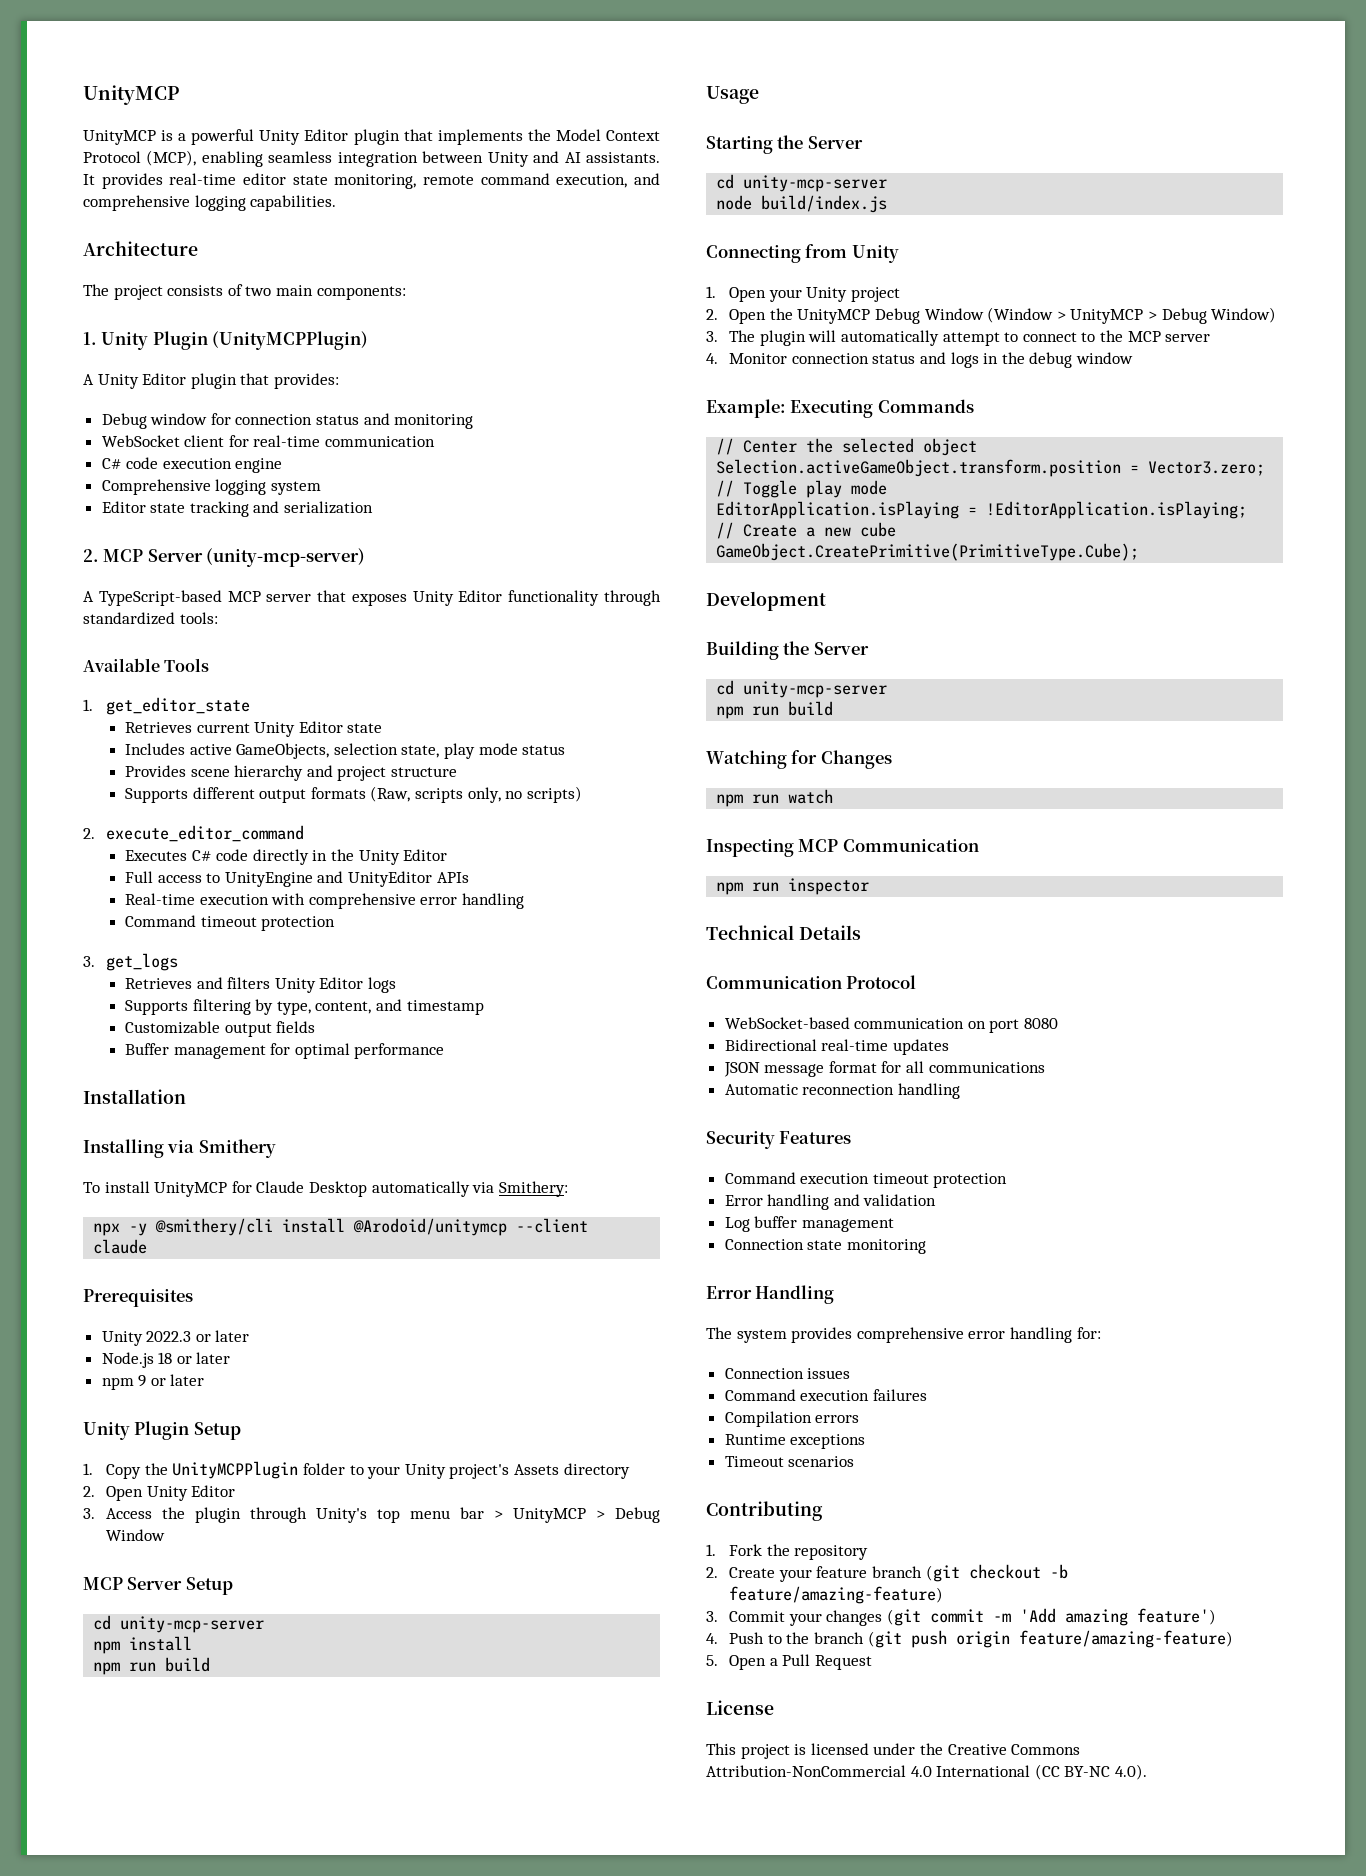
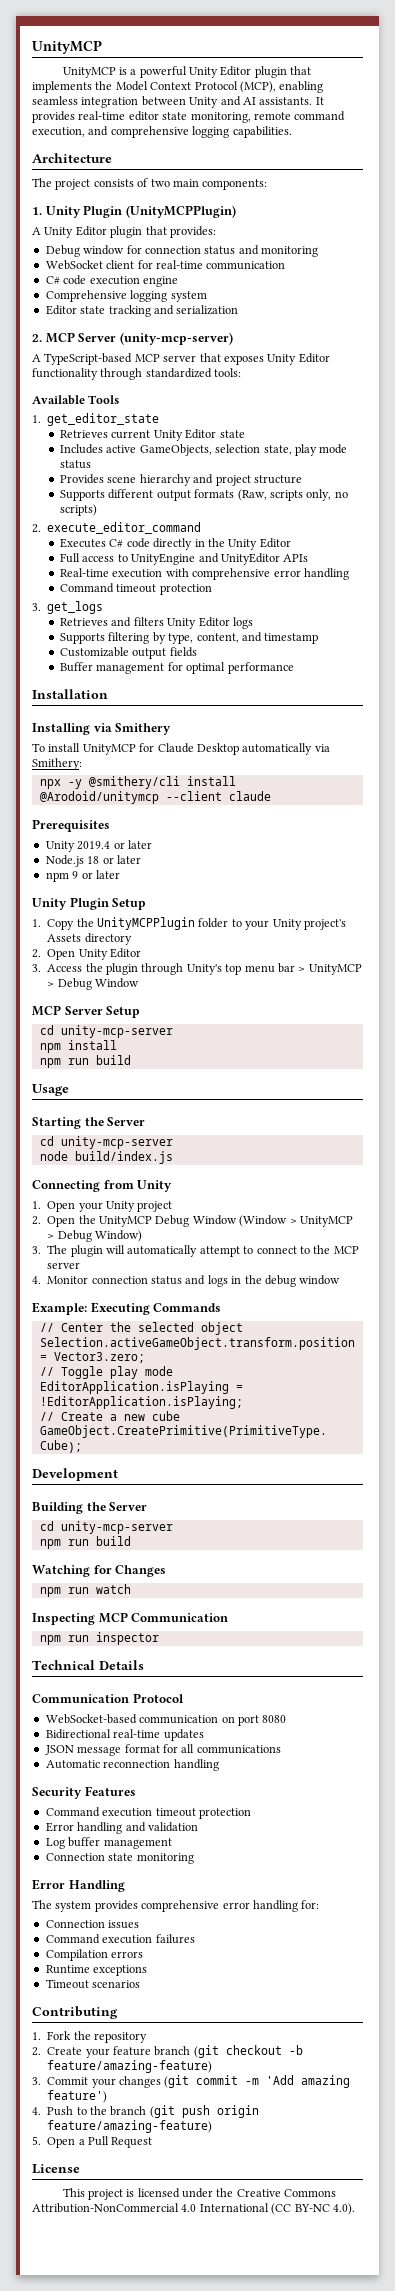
[146,1331,192,1342] 2022.3 -> [77,841,111,850] 2019.4

